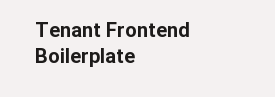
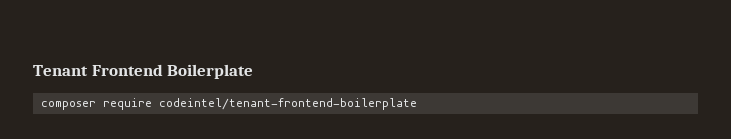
(135, 57) none -> [40,98,417,110] // composer require codeintel/tenant-frontend-boilerplate

